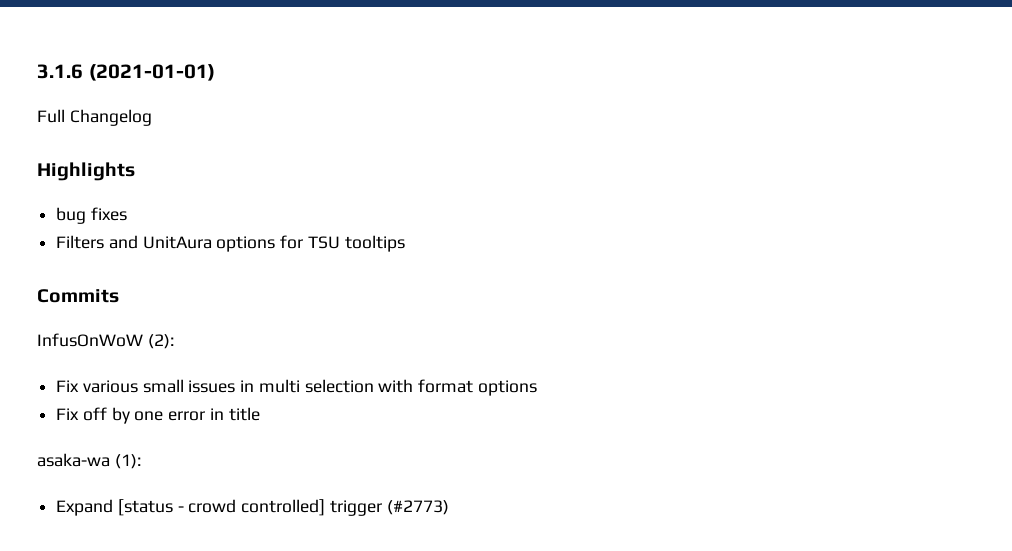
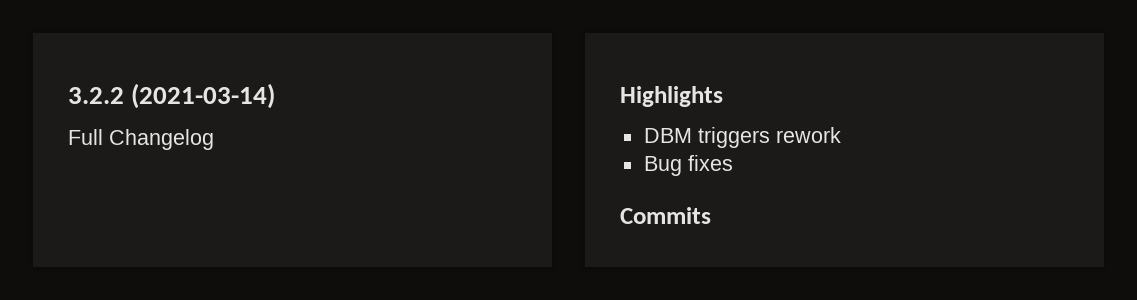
[37,64,215,81] 3.1.6 (2021-01-01) -> [68,83,276,109] 3.2.2 (2021-03-14)
[56,207,127,224] [56,235,405,252] [37,289,119,303] [37,333,174,349] [56,379,537,396] [56,407,260,424] [37,453,141,469] [56,499,449,516] bug fixes // Filters and UnitAura options for TSU tooltips // Commits // InfusOnWoW (2): // Fix various small issues in multi selection with format options // Fix off by one error in title // asaka-wa (1): // Expand [status - crowd controlled] trigger (#2773) -> [643,127,841,148] [643,155,733,176] [620,207,711,224] DBM triggers rework // Bug fixes // Commits

